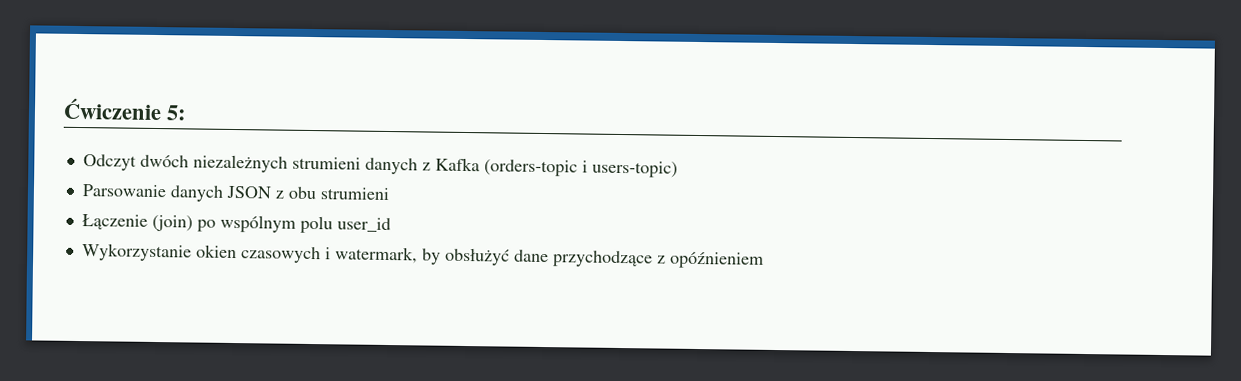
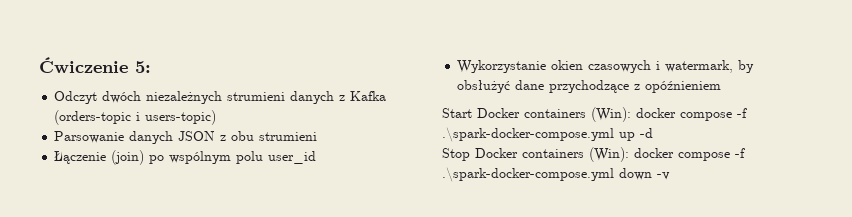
(764, 260) none -> [442,107,747,122] [442,127,653,142] [442,147,745,162] [442,167,670,182] // Start Docker containers (Win): docker compose -f .\spark-docker-compose.yml up -d // Stop Docker containers (Win): docker compose -f .\spark-docker-compose.yml down -v

